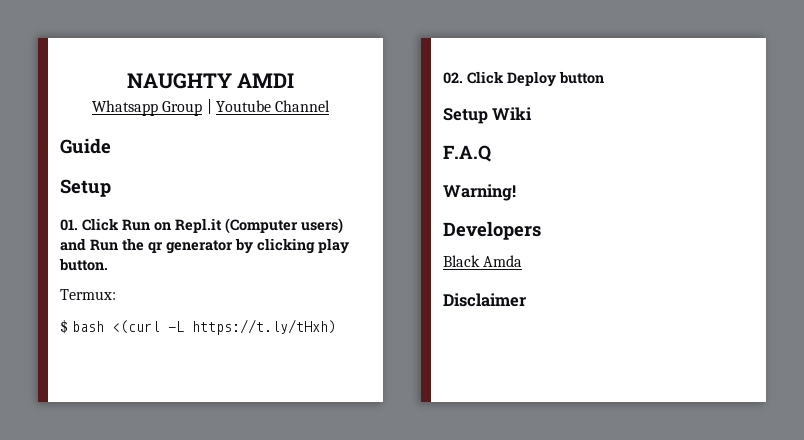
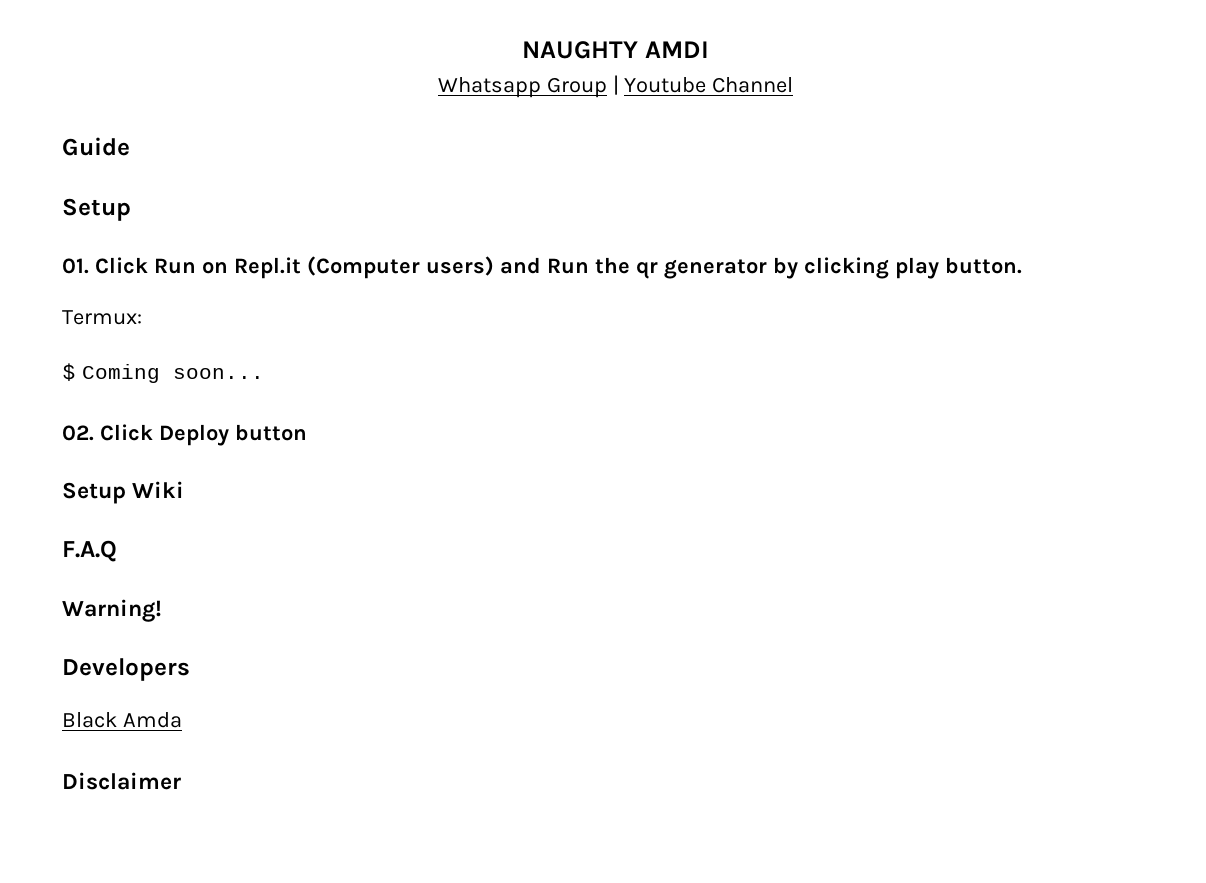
[72,319,337,335] bash <(curl -L https://t.ly/tHxh) -> [81,364,264,383] Coming soon...

